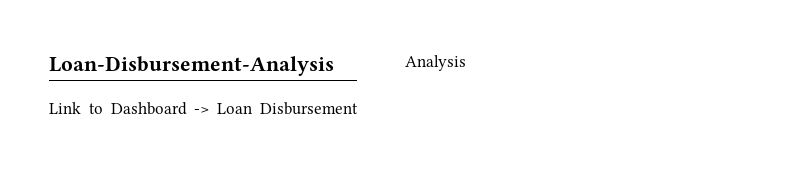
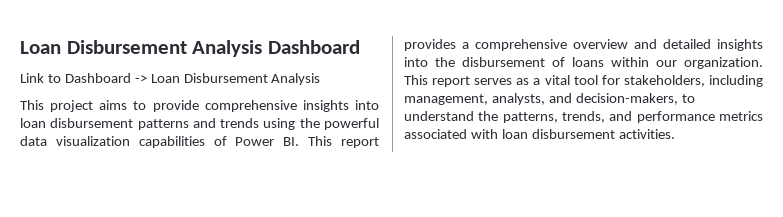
[49,56,334,76] Loan-Disbursement-Analysis -> [20,40,360,57] Loan Disbursement Analysis Dashboard
(466, 63) none -> [20,100,380,112] [20,118,379,130] [20,136,379,148] [404,39,763,51] [404,57,763,69] [404,75,763,87] [404,93,695,105] [404,111,763,123] [404,129,675,139] // This project aims to provide comprehensive insights into loan disbursement patterns and trends using the powerful data visualization capabilities of Power BI. This report provides a comprehensive overview and detailed insights into the disbursement of loans within our organization. This report serves as a vital tool for stakeholders, including management, analysts, and decision-makers, to understand the patterns, trends, and performance metrics associated with loan disbursement activities.

